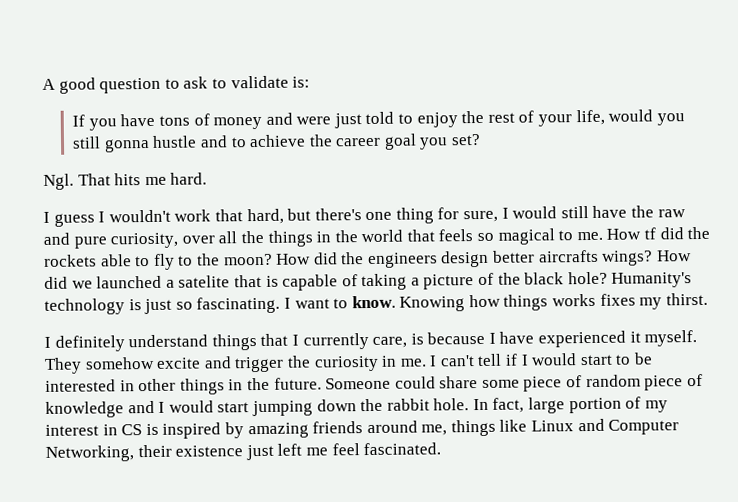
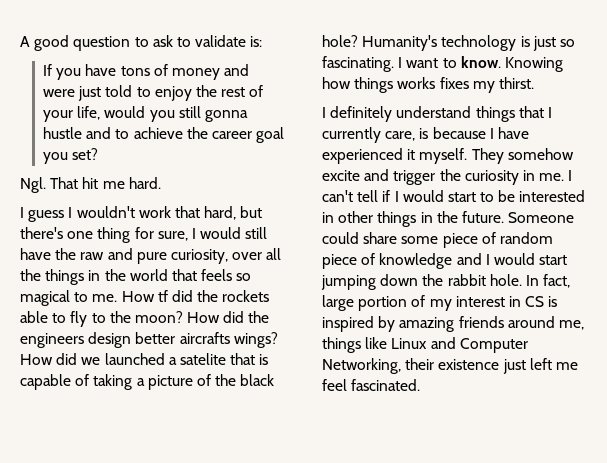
[114,173,142,186] hits -> [82,177,99,189] hit

